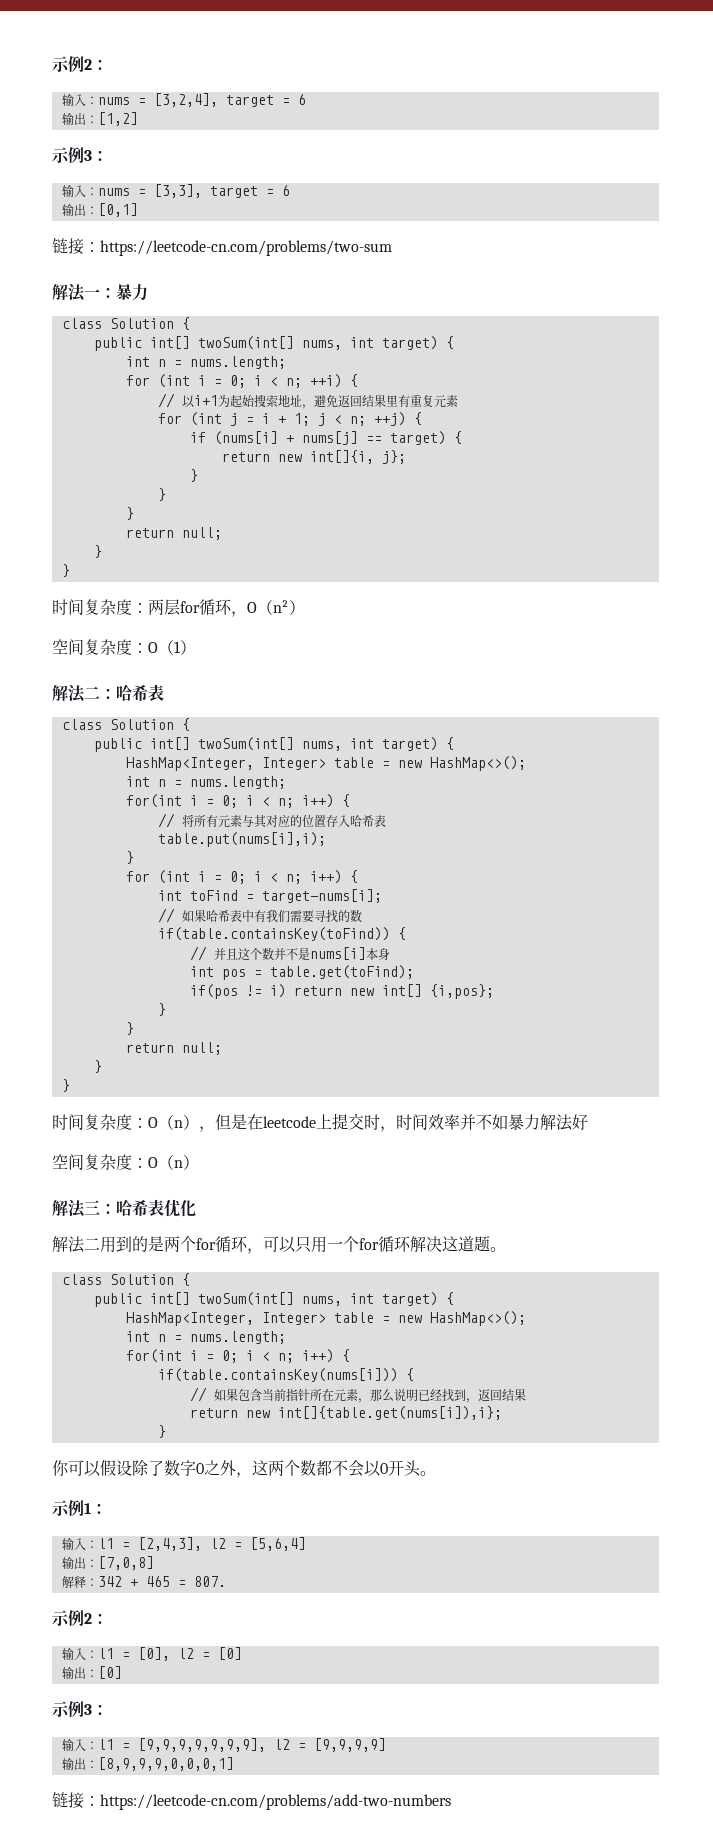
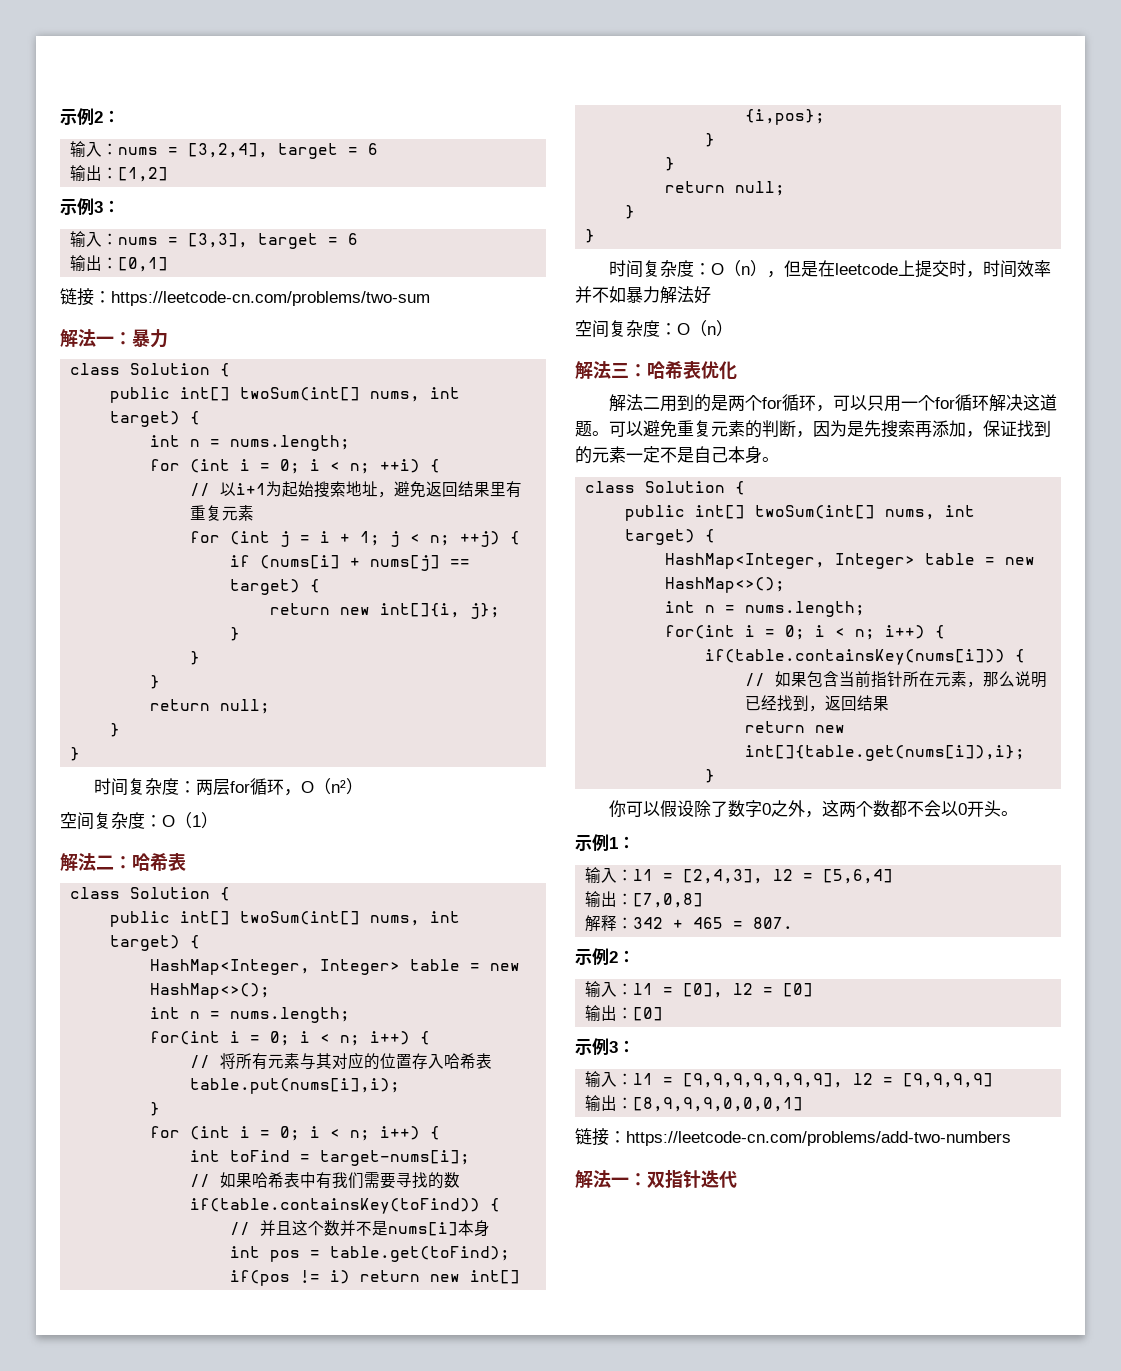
(506, 1249) none -> [609,420,1051,438] [575,446,779,464] 可以避免重复元素的判断，因为是先搜索再添加，保证找到的元素一定不是自己本身。
(451, 1802) none -> [575,1169,737,1188] // 解法一：双指针迭代

